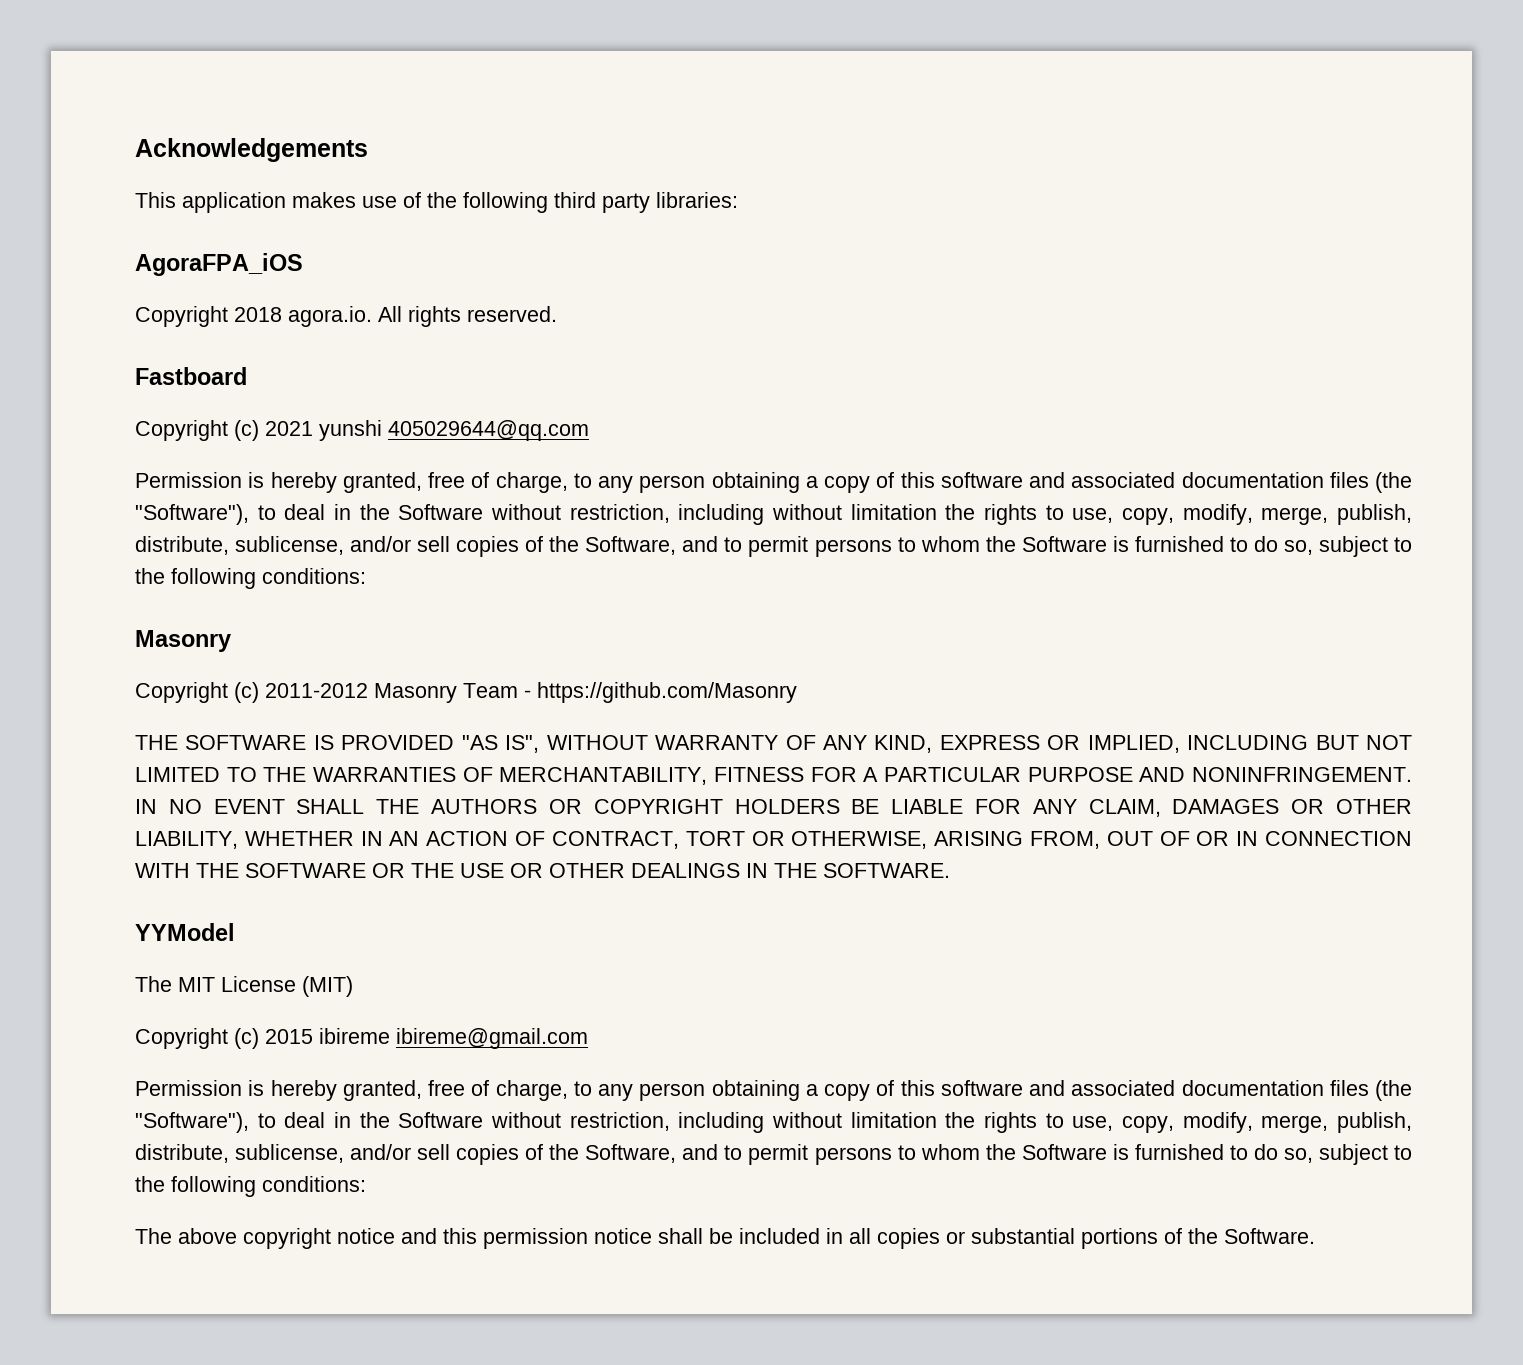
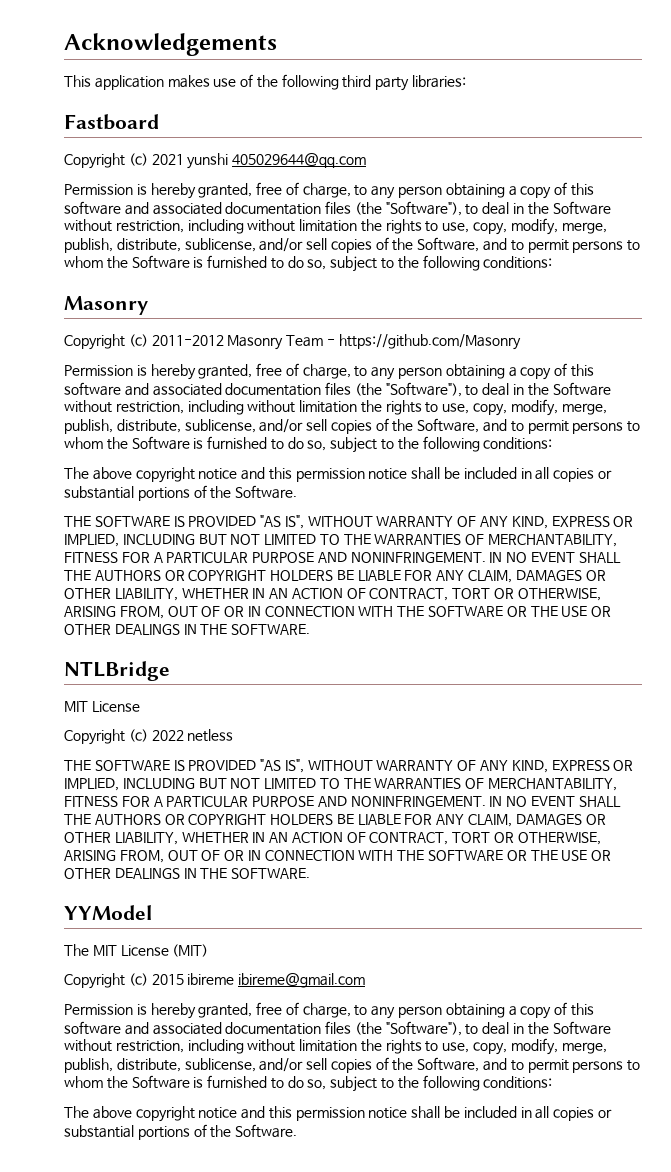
[135,253,303,276] [135,306,557,327] // AgoraFPA_iOS // Copyright 2018 agora.io. All rights reserved. -> (467, 81) none
(797, 692) none -> [64,363,594,380] [64,382,611,397] [64,399,607,416] [64,418,641,434] [64,436,553,453] [64,467,612,483] [64,485,298,501] [64,515,634,529] [64,534,618,547] [64,552,621,563] [64,570,606,583] [64,588,601,601] [64,606,612,619] [64,624,311,635] [64,661,170,681] [64,701,140,712] [64,729,234,745] // Permission is hereby granted, free of charge, to any person obtaining a copy of this software and associated documentation files (the "Software"), to deal in the Software without restriction, including without limitation the rights to use, copy, modify, merge, publish, distribute, sublicense, and/or sell copies of the Software, and to permit persons to whom the Software is furnished to do so, subject to the following conditions: // The above copyright notice and this permission notice shall be included in all copies or substantial portions of the Software. // THE SOFTWARE IS PROVIDED "AS IS", WITHOUT WARRANTY OF ANY KIND, EXPRESS OR IMPLIED, INCLUDING BUT NOT LIMITED TO THE WARRANTIES OF MERCHANTABILITY, FITNESS FOR A PARTICULAR PURPOSE AND NONINFRINGEMENT. IN NO EVENT SHALL THE AUTHORS OR COPYRIGHT HOLDERS BE LIABLE FOR ANY CLAIM, DAMAGES OR OTHER LIABILITY, WHETHER IN AN ACTION OF CONTRACT, TORT OR OTHERWISE, ARISING FROM, OUT OF OR IN CONNECTION WITH THE SOFTWARE OR THE USE OR OTHER DEALINGS IN THE SOFTWARE. // NTLBridge // MIT License // Copyright (c) 2022 netless

